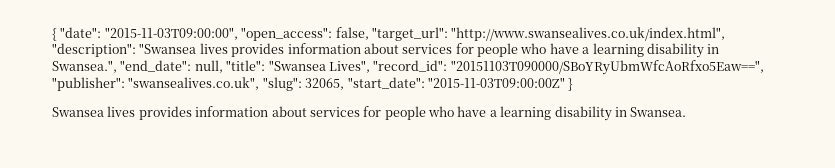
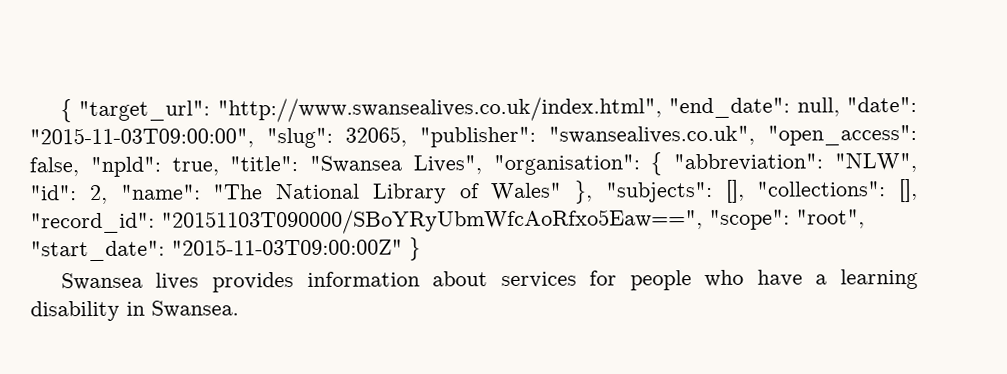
[52,27,726,41] [52,43,720,58] [52,60,764,75] [52,77,345,91] { "date": "2015-11-03T09:00:00", "open_access": false, "target_url": "http://www.swansealives.co.uk/index.html", "description": "Swansea lives provides information about services for people who have a learning disability in Swansea.", "end_date": null, "title": "Swansea Lives", "record_id": "20151103T090000/SBoYRyUbmWfcAoRfxo5Eaw==", "publisher": "swansealives.co.uk", "slug": 32065, -> [59,96,917,123] [29,124,917,149] [29,152,918,178] [29,178,918,205] [30,208,865,235] { "target_url": "http://www.swansealives.co.uk/index.html", "end_date": null, "date": "2015-11-03T09:00:00", "slug": 32065, "publisher": "swansealives.co.uk", "open_access": false, "npld": true, "title": "Swansea Lives", "organisation": { "abbreviation": "NLW", "id": 2, "name": "The National Library of Wales" }, "subjects": [], "collections": [], "record_id": "20151103T090000/SBoYRyUbmWfcAoRfxo5Eaw==", "scope": "root",

